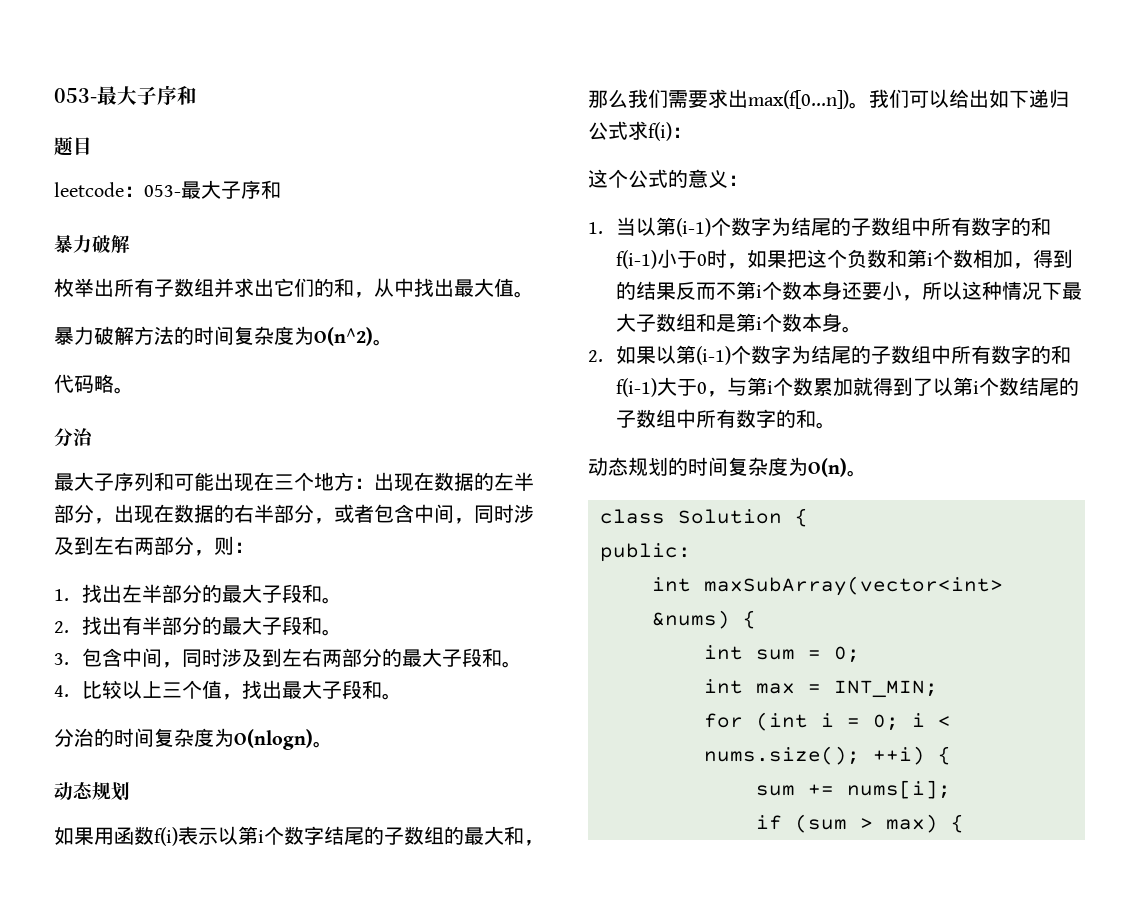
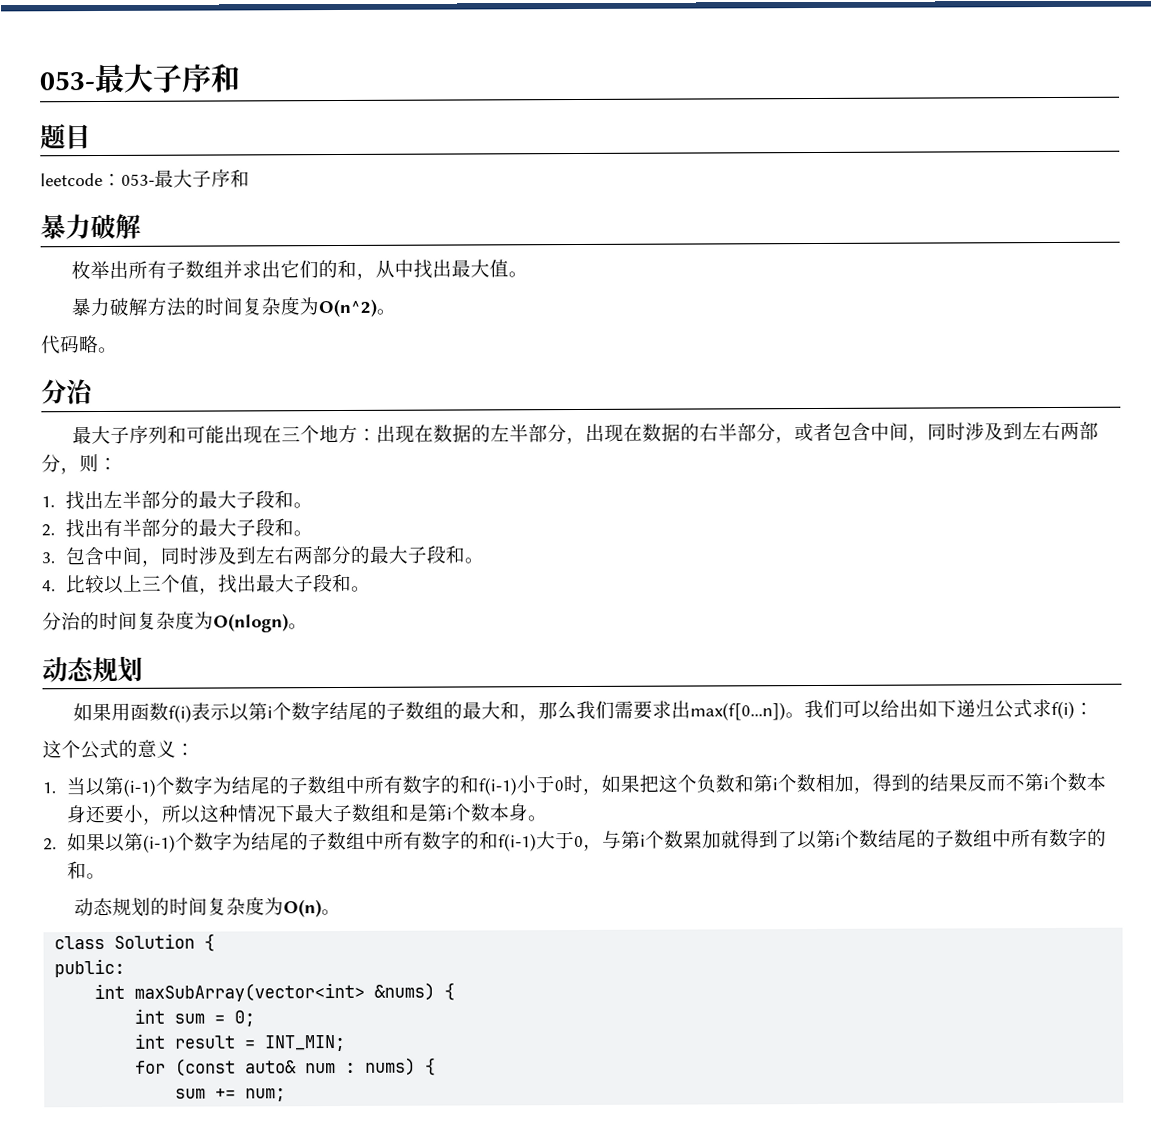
[756,683,795,694] max -> [174,1035,237,1049] result
[756,712,951,731] [704,746,951,765] [756,780,951,799] [756,814,964,833] (int i = 0; i < nums.size(); ++i) { // sum += nums[i]; // if (sum > max) { -> [175,1057,437,1077] [175,1088,287,1102] (const auto& num : nums) { // sum += num;

